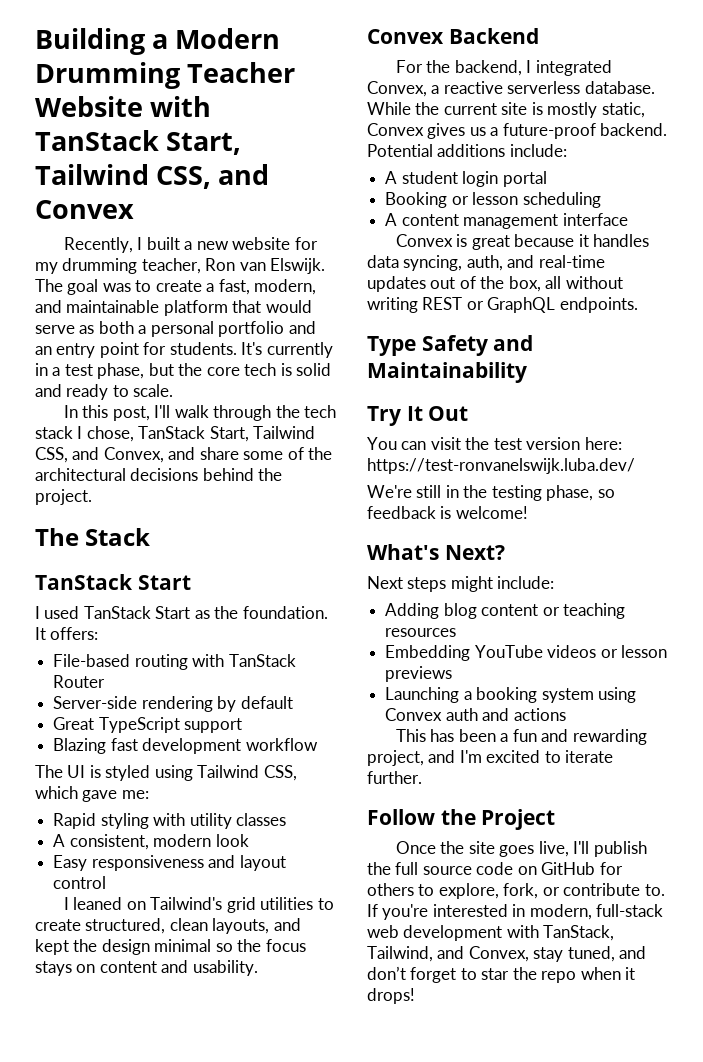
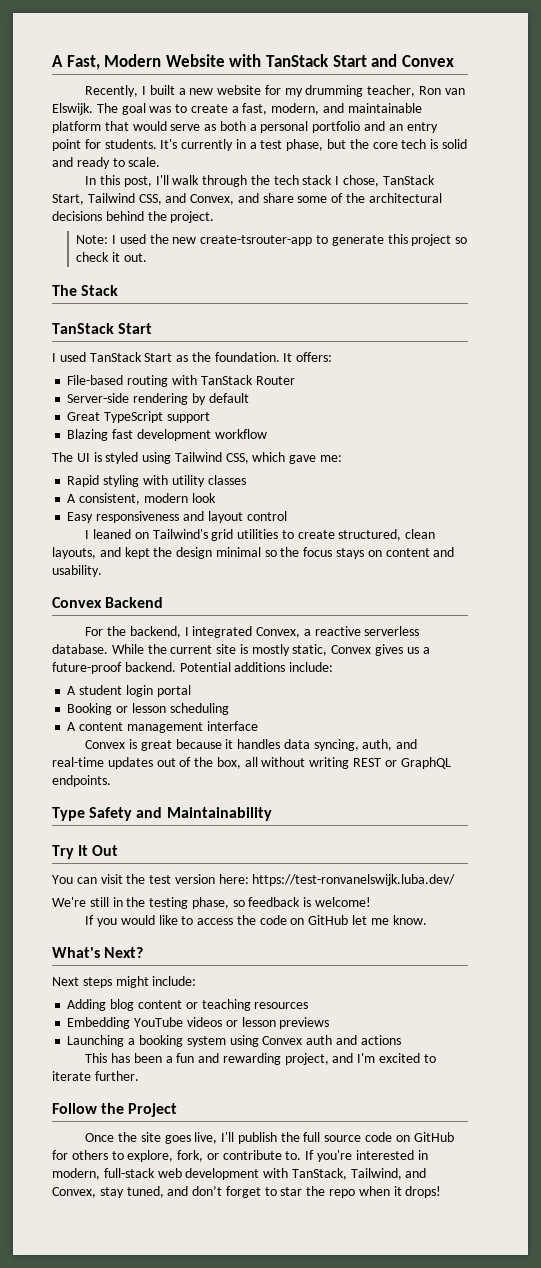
[35,28,281,55] [35,62,296,89] [35,96,212,117] [35,130,242,155] [35,164,212,189] Building a Modern Drumming Teacher Website with TanStack Start, Tailwind CSS, -> [52,54,367,70] A Fast, Modern Website with TanStack Start
(92, 497) none -> [76,234,468,246] [76,252,147,262] // Note: I used the new create-tsrouter-app to generate this project so check it out.
(528, 512) none -> [85,915,427,927] // If you would like to access the code on GitHub let me know.

